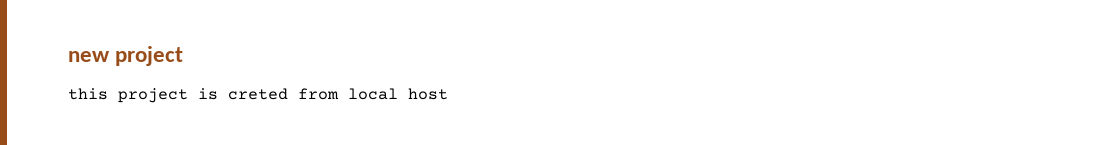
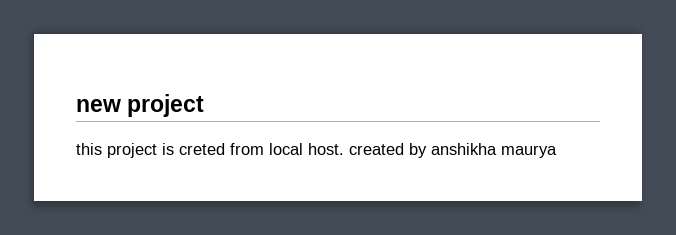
[408,88,448,100] host -> [308,143,557,158] host. created by anshikha maurya

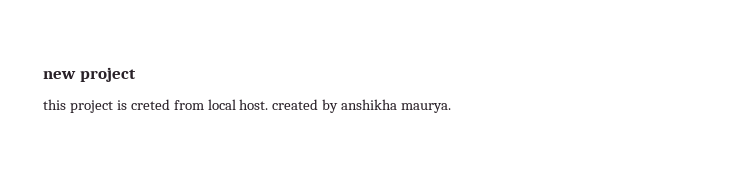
[501,145,557,158] maurya -> [401,103,452,113] maurya.

